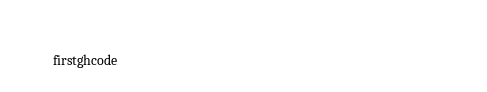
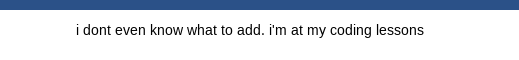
[53,54,117,68] firstghcode -> [76,24,424,38] i dont even know what to add. i'm at my coding lessons

